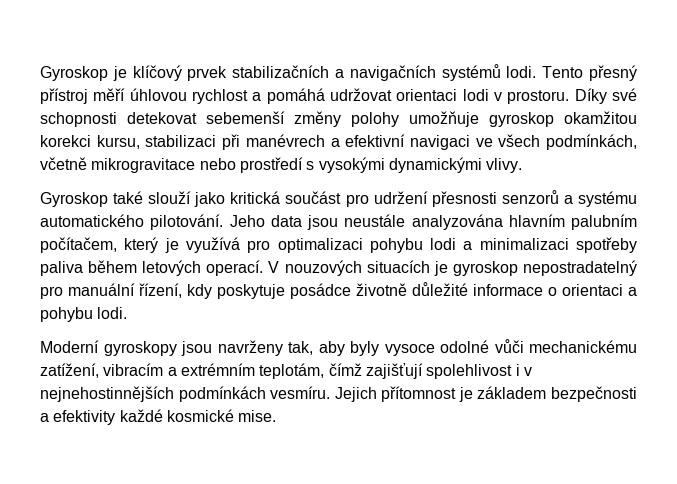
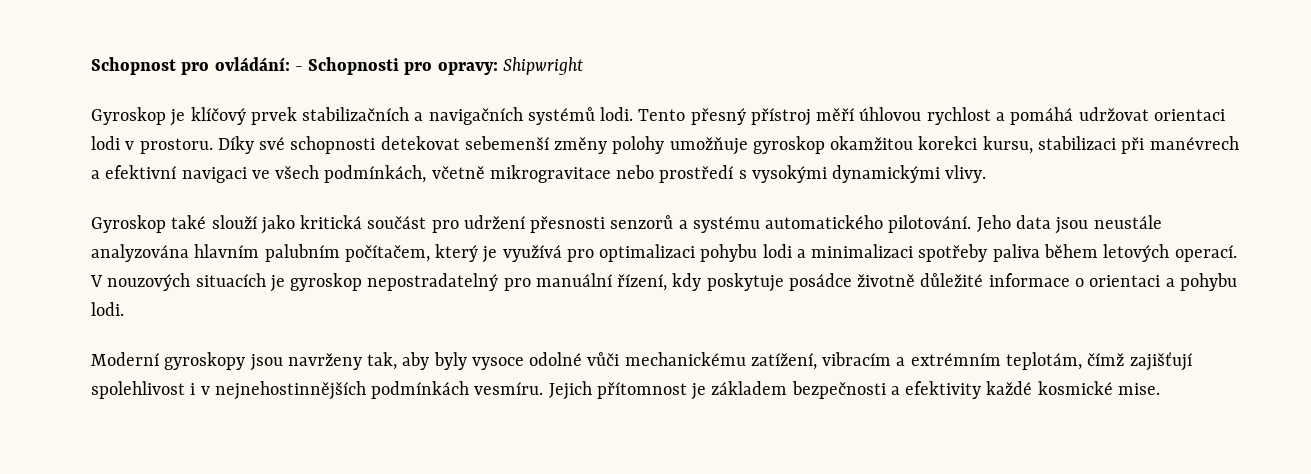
(40, 73) none -> [91,57,583,75] Schopnost pro ovládání: - Schopnosti pro opravy: Shipwright //

